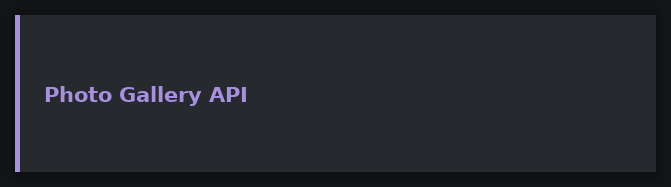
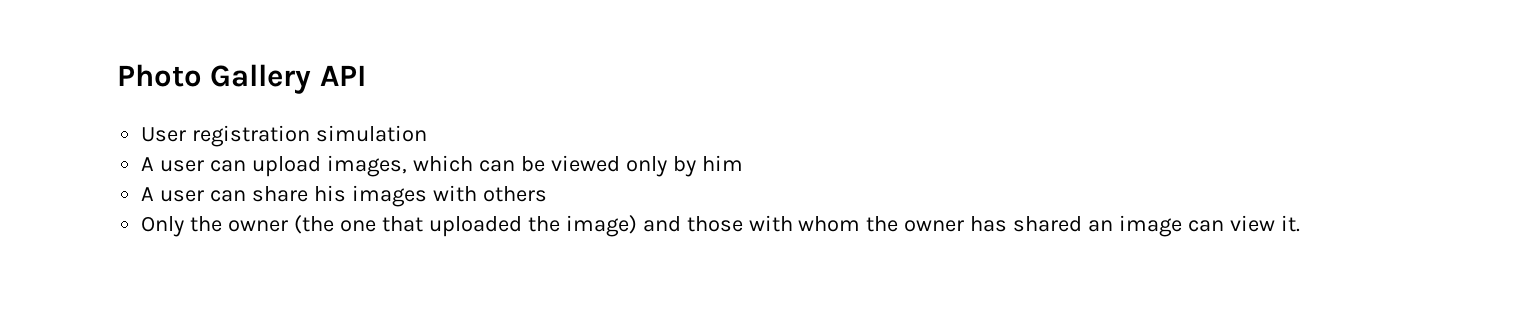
(248, 94) none -> [141,125,428,147] [141,155,743,177] [141,185,547,207] [141,215,1300,237] // User registration simulation // A user can upload images, which can be viewed only by him // A user can share his images with others // Only the owner (the one that uploaded the image) and those with whom the owner has shared an image can view it.

